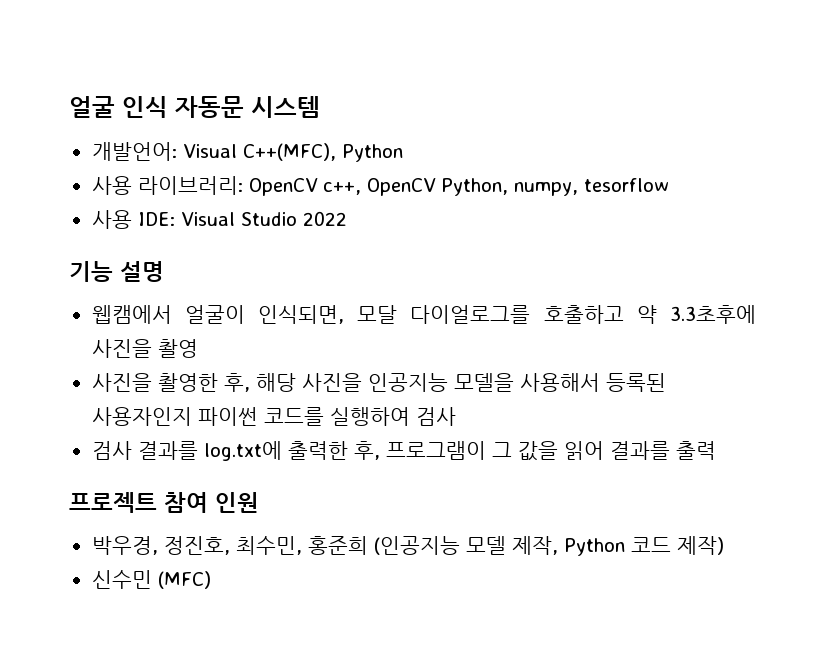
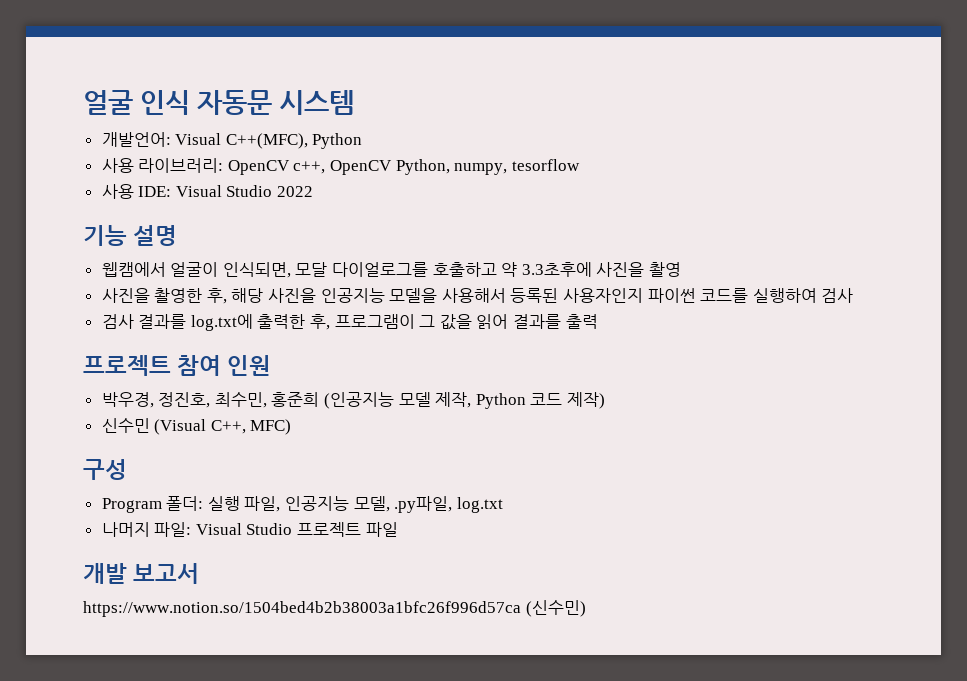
[157,571,211,589] (MFC) -> [154,419,292,435] [83,459,127,480] [101,496,503,513] [101,522,398,537] [83,563,200,584] [83,600,586,617] (Visual C++, MFC) // 구성 // Program 폴더: 실행 파일, 인공지능 모델, .py파일, log.txt // 나머지 파일: Visual Studio 프로젝트 파일 // 개발 보고서 // https://www.notion.so/1504bed4b2b38003a1bfc26f996d57ca (신수민)

